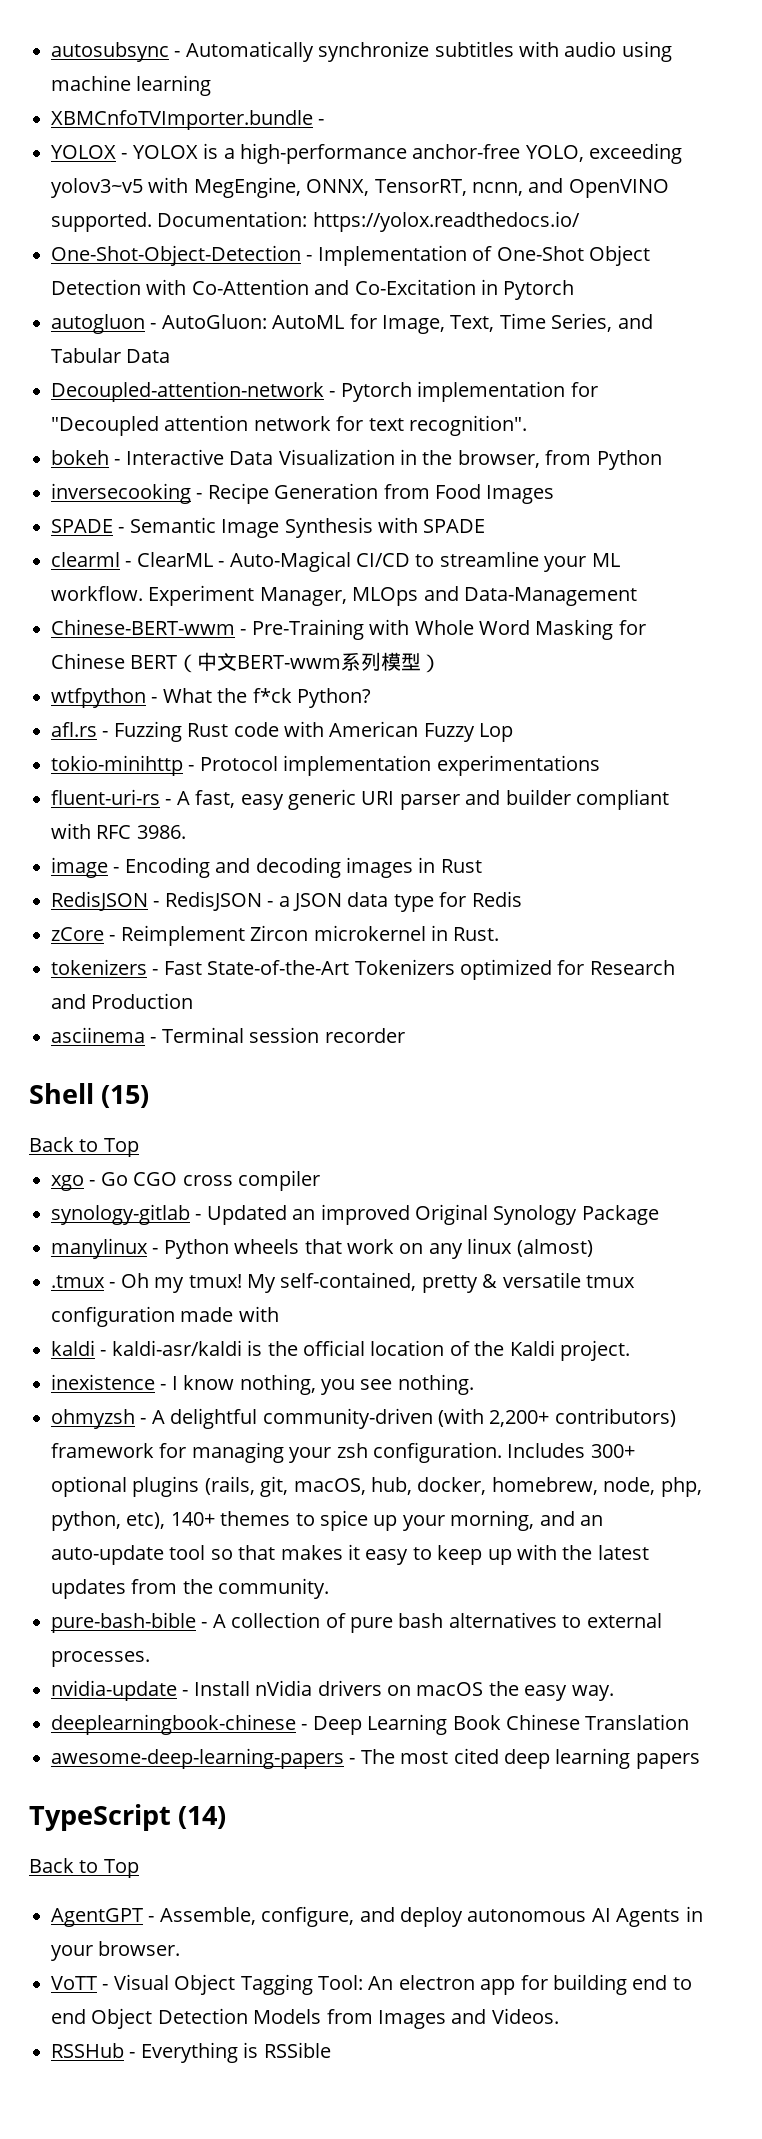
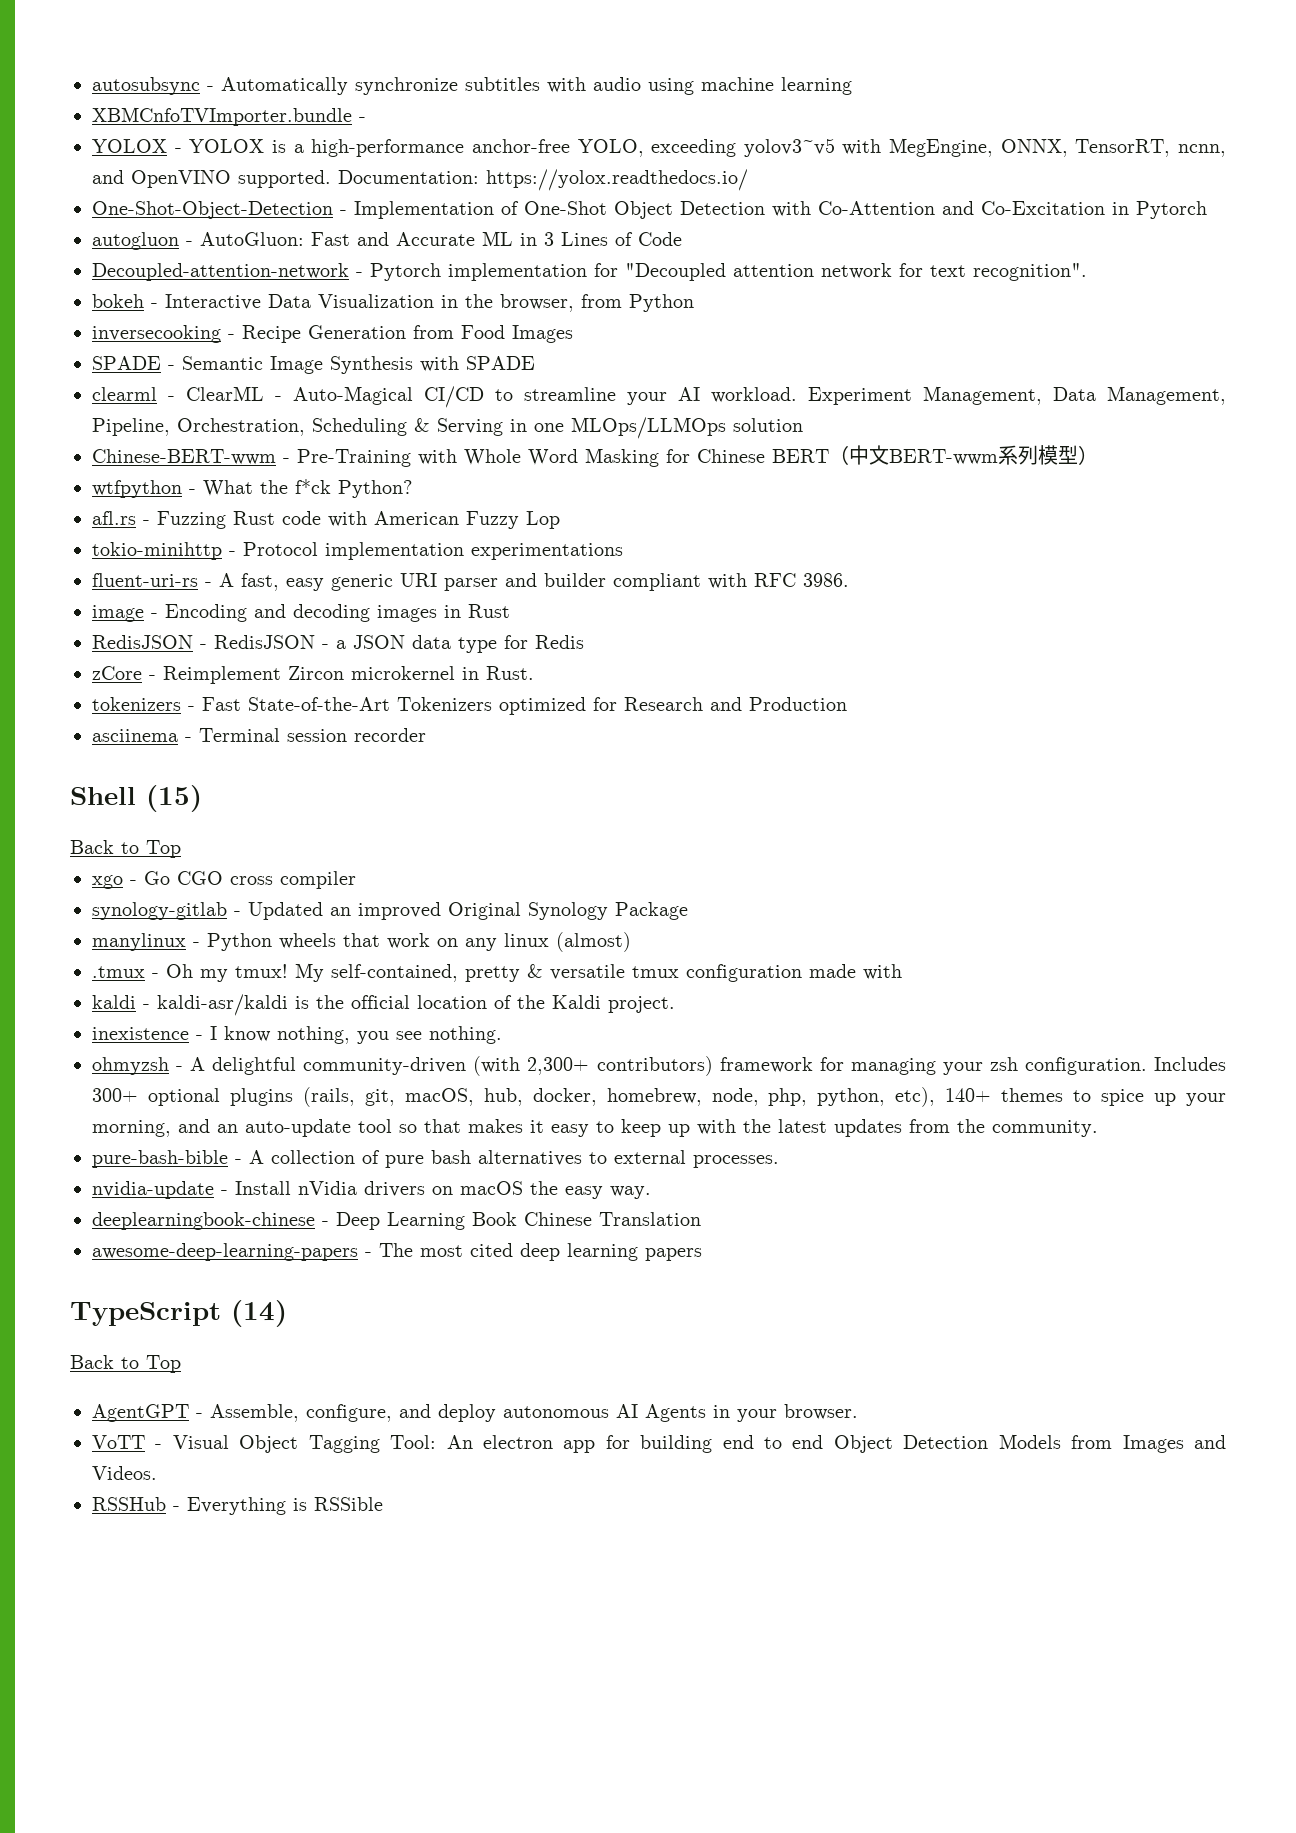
[272,313,653,334] [51,348,171,363] AutoML for Image, Text, Time Series, and Tabular Data -> [311,231,682,246] Fast and Accurate ML in 3 Lines of Code
[591,553,620,567] [51,585,637,606] ML workflow. Experiment Manager, MLOps and Data-Management -> [678,386,1226,405] [92,417,803,439] AI workload. Experiment Management, Data Management, Pipeline, Orchestration, Scheduling & Serving in one MLOps/LLMOps solution
[489,1410,550,1427] 2,200+ -> [527,1057,590,1075] 2,300+

